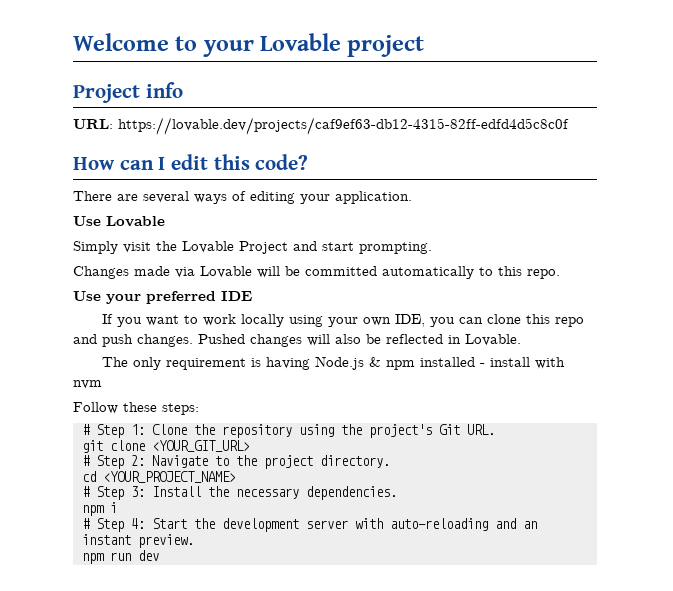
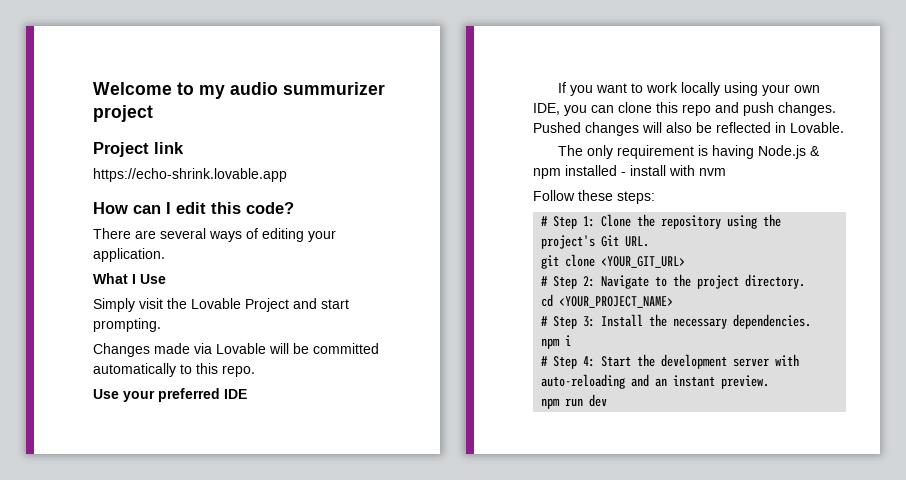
[202,33,342,57] your Lovable -> [199,82,385,99] my audio summurizer
[145,82,183,98] [73,117,569,135] info // URL: https://lovable.dev/projects/caf9ef63-db12-4315-82ff-edfd4d5c8c0f -> [154,142,184,154] [93,168,287,182] link // https://echo-shrink.lovable.app
[73,216,165,227] Use Lovable -> [93,273,166,284] What I Use

